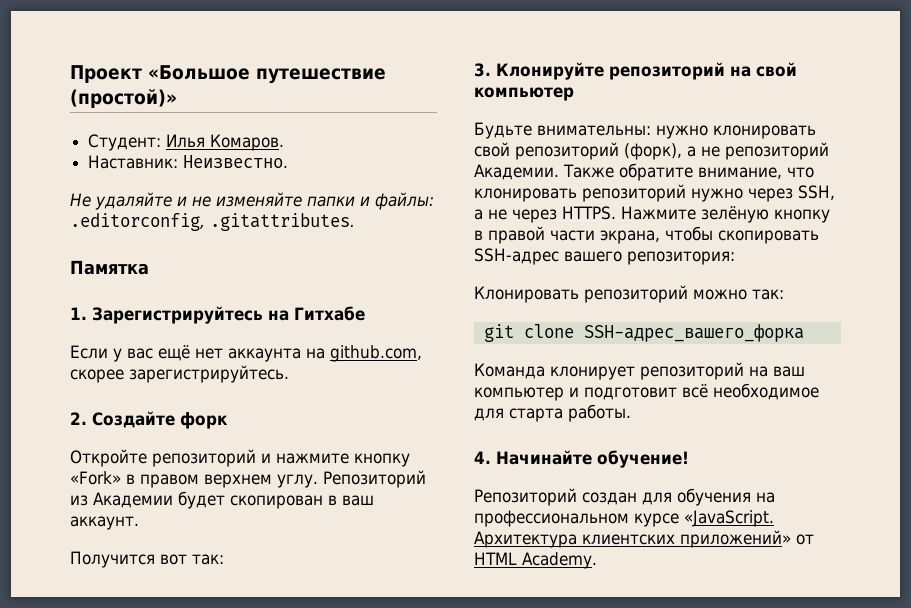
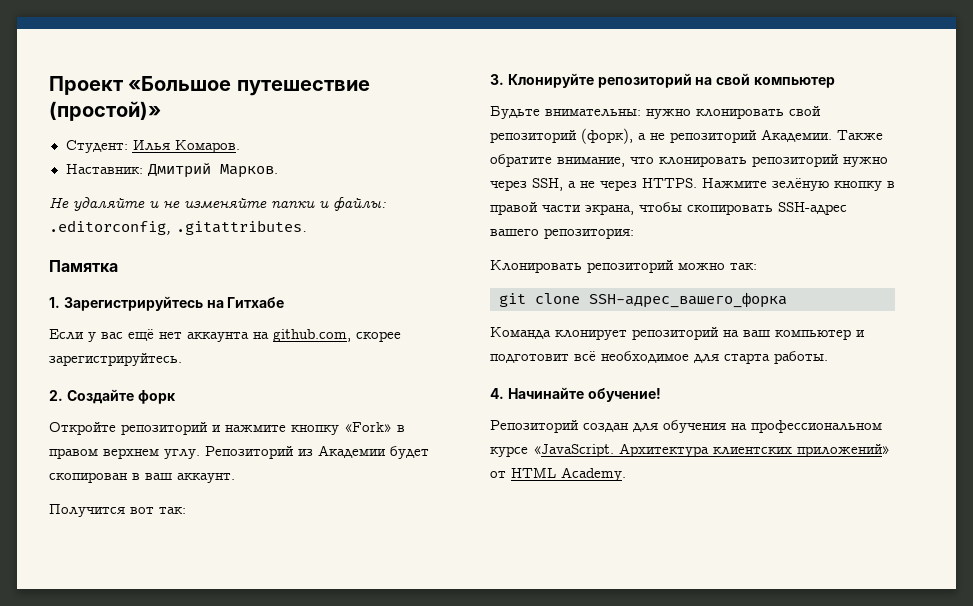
[183,155,289,168] Неизвестно. -> [147,163,278,178] Дмитрий Марков.

